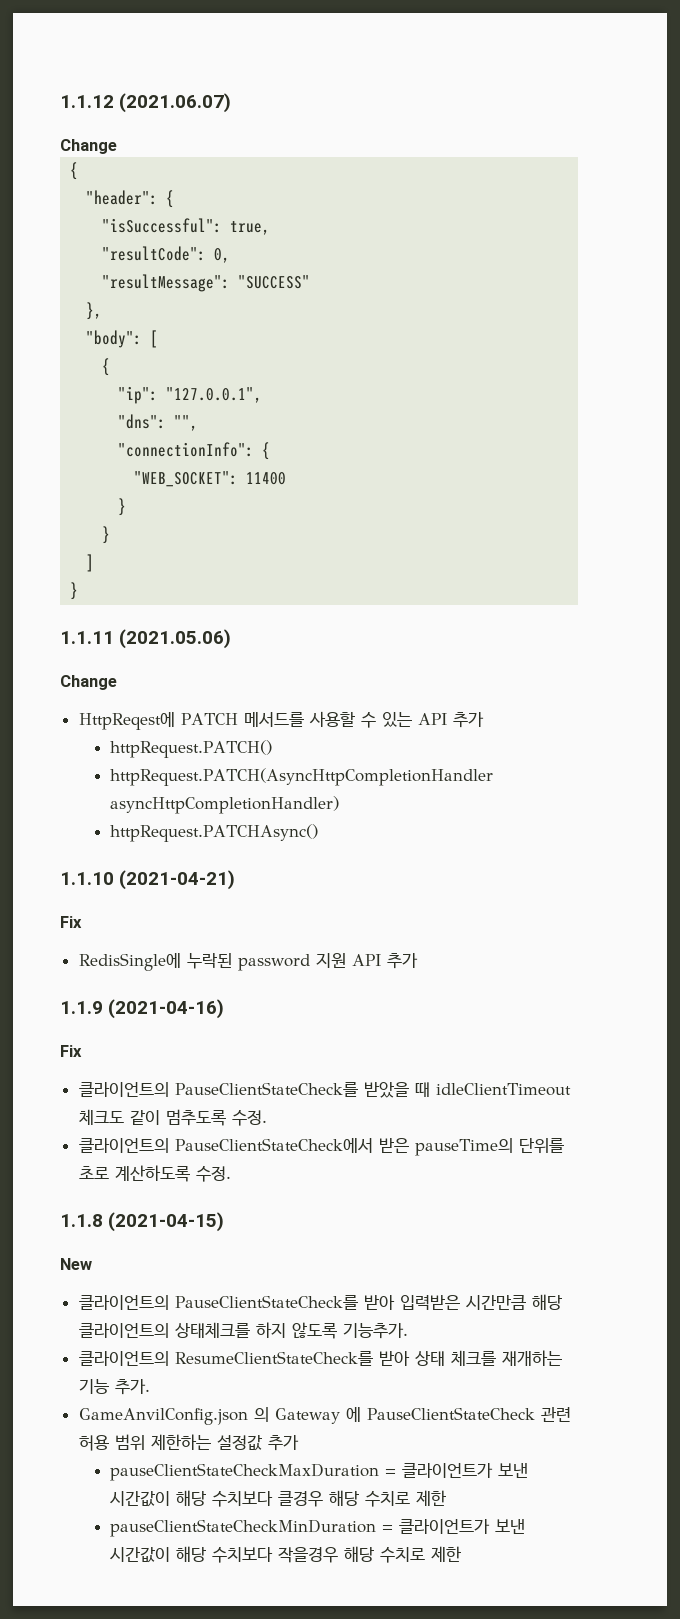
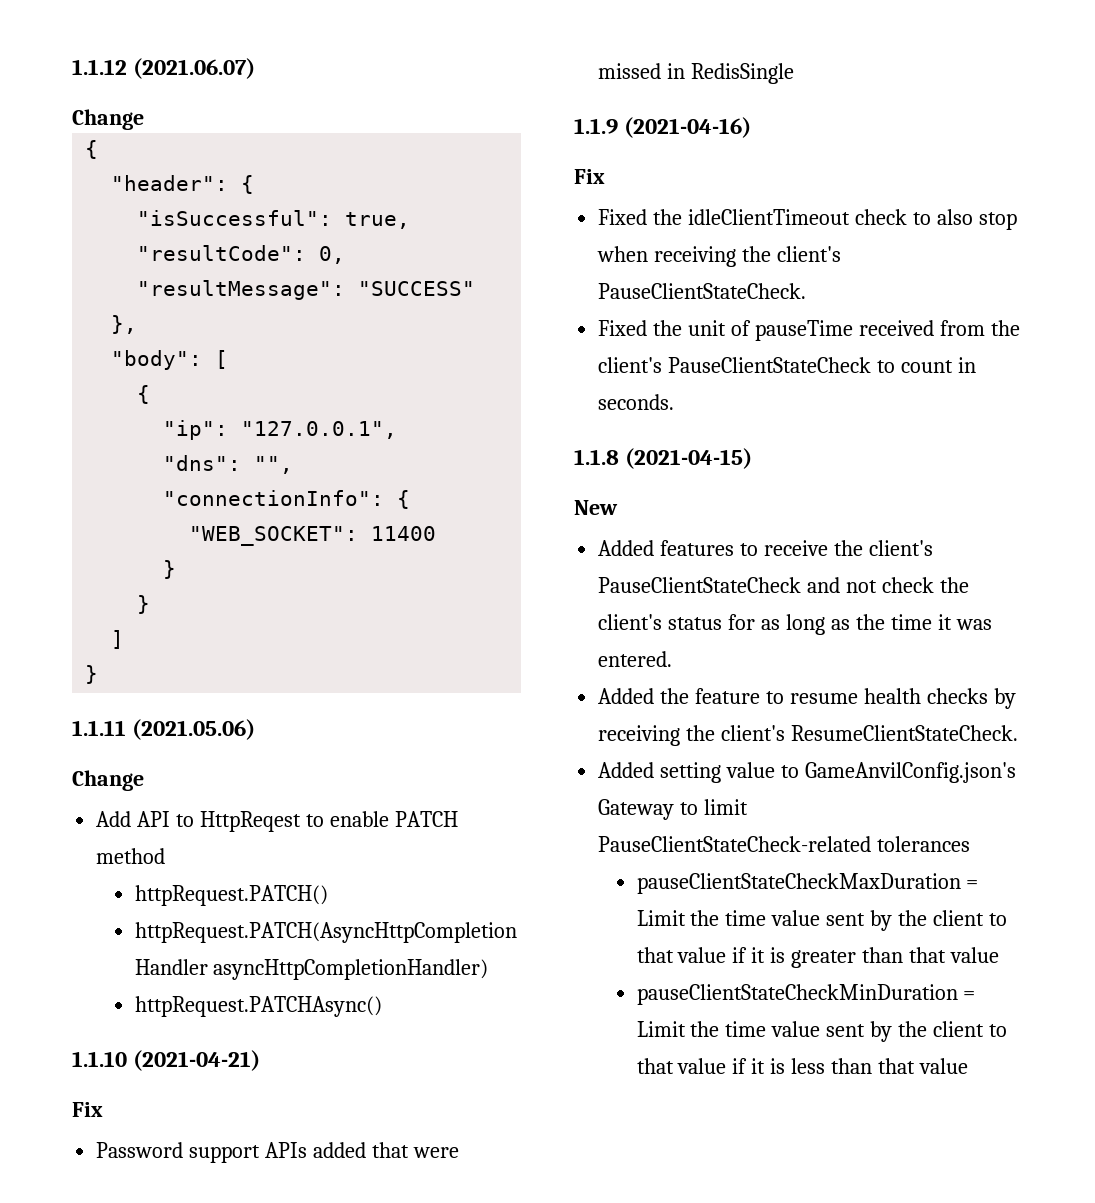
[78,711,484,730] HttpReqest에 PATCH 메서드를 사용할 수 있는 API 추가 -> [96,811,458,832] [96,848,166,864] Add API to HttpReqest to enable PATCH method
[78,953,418,971] [60,999,225,1019] [60,1045,82,1057] [78,1082,571,1098] [78,1109,267,1126] [78,1138,564,1156] [78,1165,231,1182] [60,1212,225,1232] [60,1258,92,1270] [78,1294,562,1310] [78,1322,408,1339] [78,1350,562,1366] [78,1379,150,1395] [78,1407,571,1425] [78,1434,299,1451] [109,1463,528,1481] [109,1490,446,1507] [109,1519,525,1537] [109,1546,461,1563] RedisSingle에 누락된 password 지원 API 추가 // 1.1.9 (2021-04-16) // Fix // 클라이언트의 PauseClientStateCheck를 받았을 때 idleClientTimeout 체크도 같이 멈추도록 수정. // 클라이언트의 PauseClientStateCheck에서 받은 pauseTime의 단위를 초로 계산하도록 수정. // 1.1.8 (2021-04-15) // New // 클라이언트의 PauseClientStateCheck를 받아 입력받은 시간만큼 해당 클라이언트의 상태체크를 하지 않도록 기능추가. // 클라이언트의 ResumeClientStateCheck를 받아 상태 체크를 재개하는 기능 추가. // GameAnvilConfig.json 의 Gateway 에 PauseClientStateCheck 관련 허용 범위 제한하는 설정값 추가 // pauseClientStateCheckMaxDuration = 클라이언트가 보낸 시간값이 해당 수치보다 클경우 해당 수치로 제한 // pauseClientStateCheckMinDuration = 클라이언트가 보낸 시간값이 해당 수치보다 작을경우 해당 수치로 제한 -> [96,1142,459,1163] [598,63,795,84] [574,117,752,138] [574,169,605,184] [598,209,1017,230] [597,246,842,267] [598,283,807,299] [598,320,1020,341] [598,357,976,373] [598,394,675,410] [574,448,753,469] [574,500,618,515] [598,540,933,556] [598,577,969,593] [598,614,992,635] [598,651,673,667] [598,688,1016,709] [598,725,1019,746] [598,762,1016,783] [598,799,749,820] [598,836,971,852] [636,873,979,894] [636,910,1008,931] [636,947,1000,968] [636,984,976,1005] [636,1021,1008,1042] [636,1058,969,1074] Password support APIs added that were missed in RedisSingle // 1.1.9 (2021-04-16) // Fix // Fixed the idleClientTimeout check to also stop when receiving the client's PauseClientStateCheck. // Fixed the unit of pauseTime received from the client's PauseClientStateCheck to count in seconds. // 1.1.8 (2021-04-15) // New // Added features to receive the client's PauseClientStateCheck and not check the client's status for as long as the time it was entered. // Added the feature to resume health checks by receiving the client's ResumeClientStateCheck. // Added setting value to GameAnvilConfig.json's Gateway to limit PauseClientStateCheck-related tolerances // pauseClientStateCheckMaxDuration = Limit the time value sent by the client to that value if it is greater than that value // pauseClientStateCheckMinDuration = Limit the time value sent by the client to that value if it is less than that value

